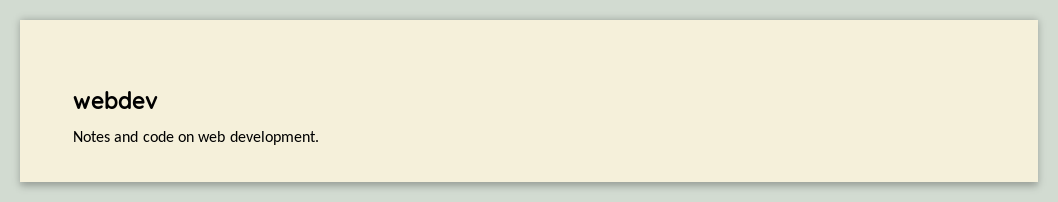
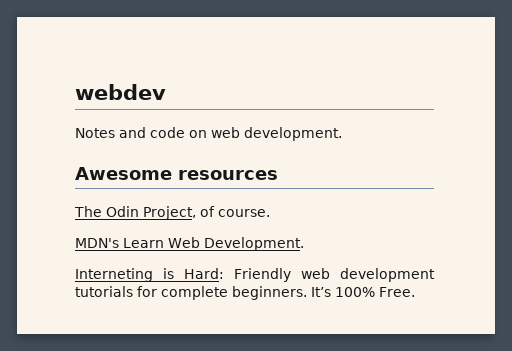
(319, 138) none -> [75,167,278,180] [74,206,270,220] [75,237,304,251] [75,268,435,282] [75,286,415,300] // Awesome resources // The Odin Project, of course. // MDN's Learn Web Development. // Interneting is Hard: Friendly web development tutorials for complete beginners. It’s 100% Free.

